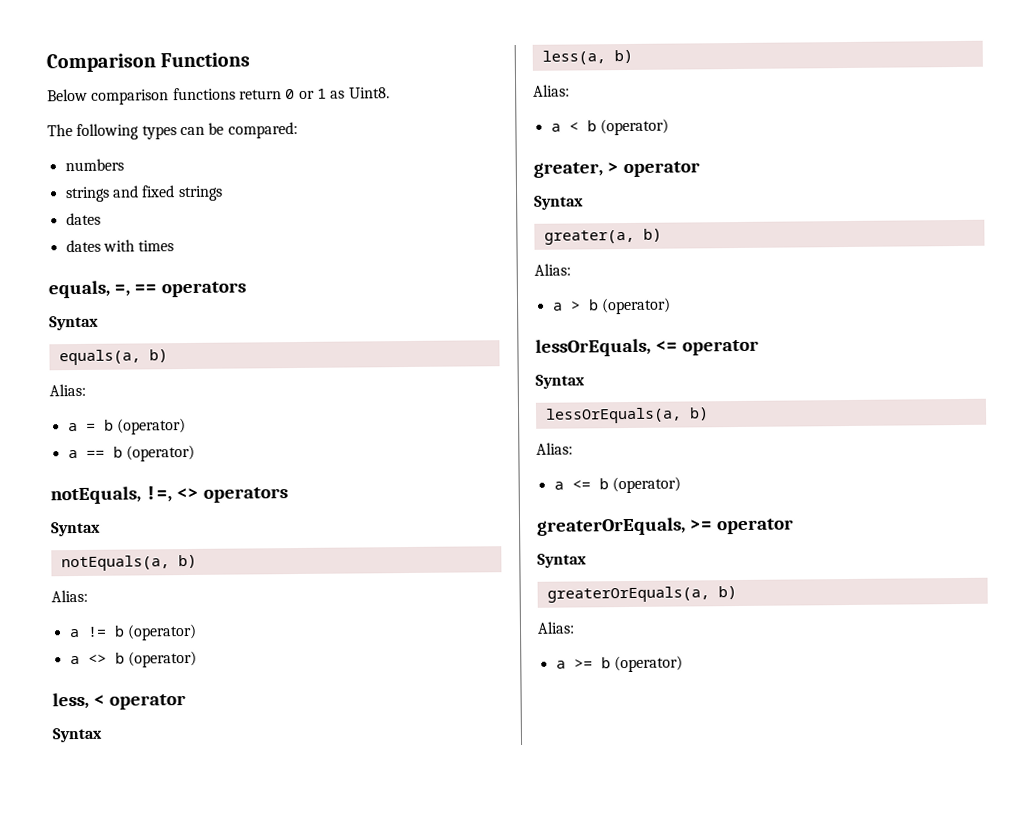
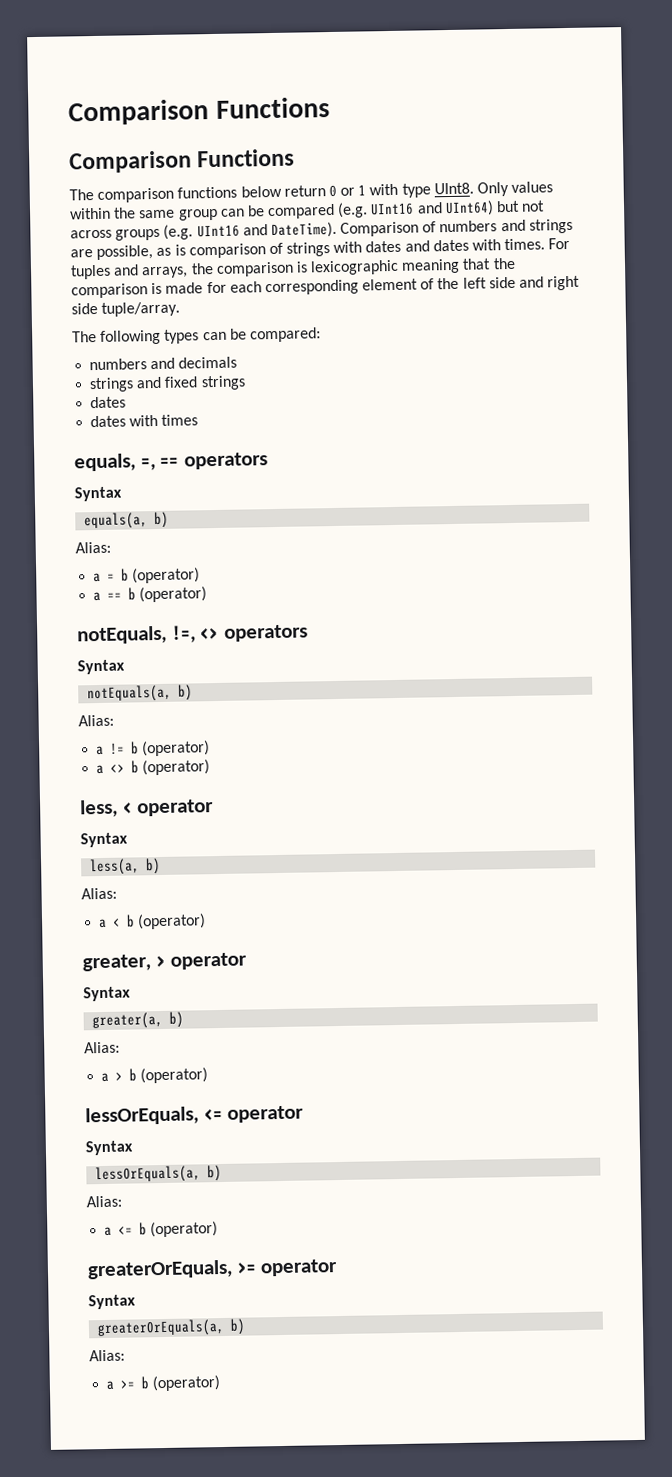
[46,52,251,73] [47,88,88,102] Comparison Functions // Below -> [68,97,330,126] [69,148,296,174] [69,189,94,201] Comparison Functions // Comparison Functions // The
(236, 94) none -> [240,185,282,198] below
[330,87,390,99] as Uint8. -> [369,181,554,198] [69,200,546,221] [70,218,573,241] [70,237,571,260] [70,257,516,280] [71,275,581,299] [71,301,181,317] with type UInt8. Only values within the same group can be compared (e.g. UInt16 and UInt64) but not across groups (e.g. UInt16 and DateTime). Comparison of numbers and strings are possible, as is comparison of strings with dates and dates with times. For tuples and arrays, the comparison is lexicographic meaning that the comparison is made for each corresponding element of the left side and right side tuple/array.
(124, 165) none -> [150,356,238,370] and decimals

